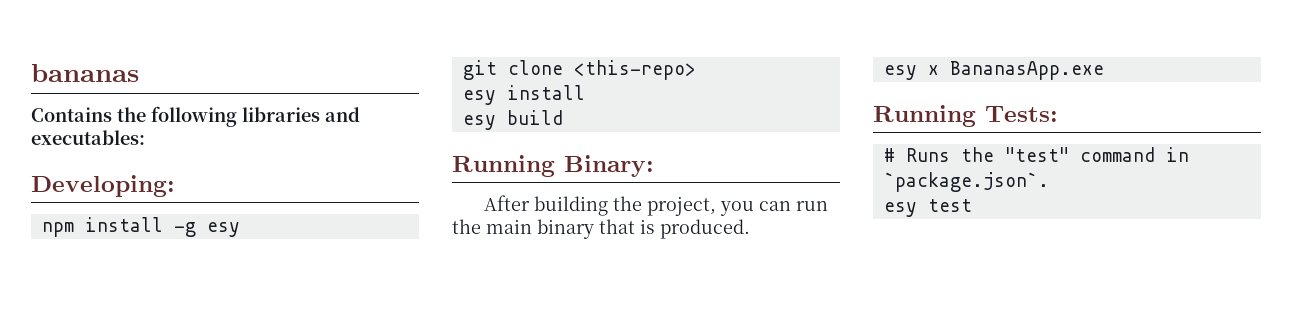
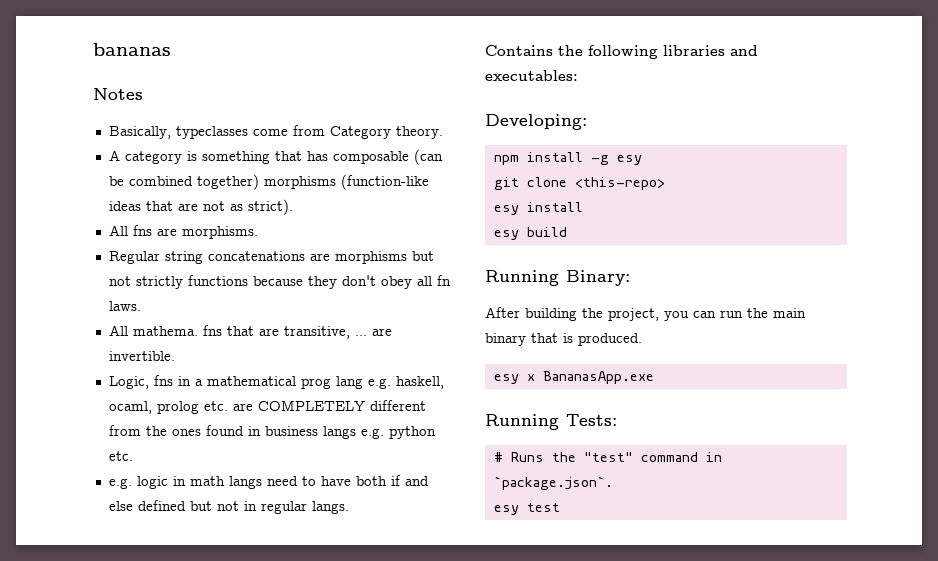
(139, 73) none -> [93,88,143,100] [108,125,443,139] [108,149,443,165] [108,174,429,190] [108,199,293,215] [108,225,258,239] [108,251,434,264] [108,275,451,289] [108,301,141,311] [108,325,392,339] [108,351,175,361] [108,375,444,389] [108,400,426,414] [108,425,436,439] [108,451,133,461] [108,475,429,489] [108,500,349,514] // Notes // Basically, typeclasses come from Category theory. // A category is something that has composable (can be combined together) morphisms (function-like ideas that are not as strict). // All fns are morphisms. // Regular string concatenations are morphisms but not strictly functions because they don't obey all fn laws. // All mathema. fns that are transitive, ... are invertible. // Logic, fns in a mathematical prog lang e.g. haskell, ocaml, prolog etc. are COMPLETELY different from the ones found in business langs e.g. python etc. // e.g. logic in math langs need to have both if and else defined but not in regular langs.

